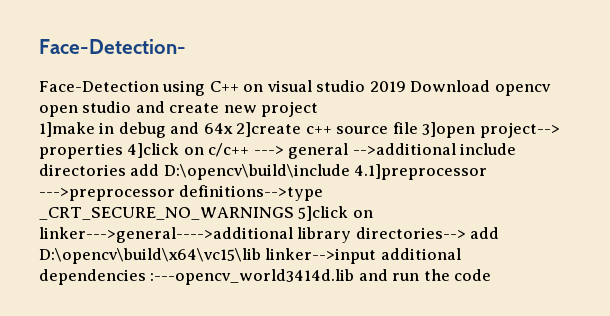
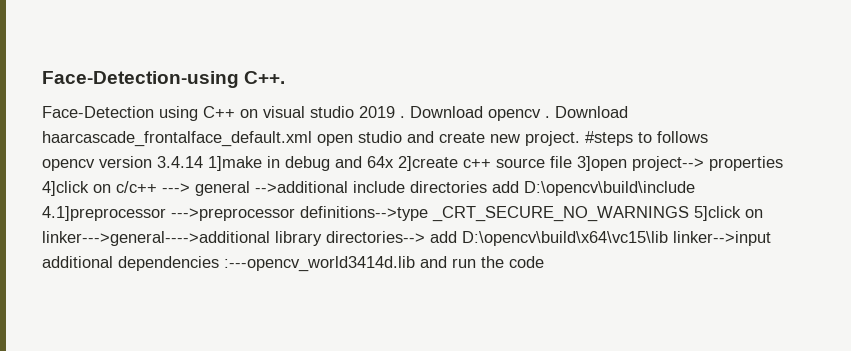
[39,39,186,54] Face-Detection- -> [42,71,286,88] Face-Detection-using C++.
(406, 86) none -> [400,116,405,118] .
(551, 90) none -> [545,106,628,118] [42,131,312,147] . Download haarcascade_frontalface_default.xml
[261,101,319,117] project // -> [525,131,708,146] [42,156,203,171] project. #steps to follows // opencv version 3.4.14

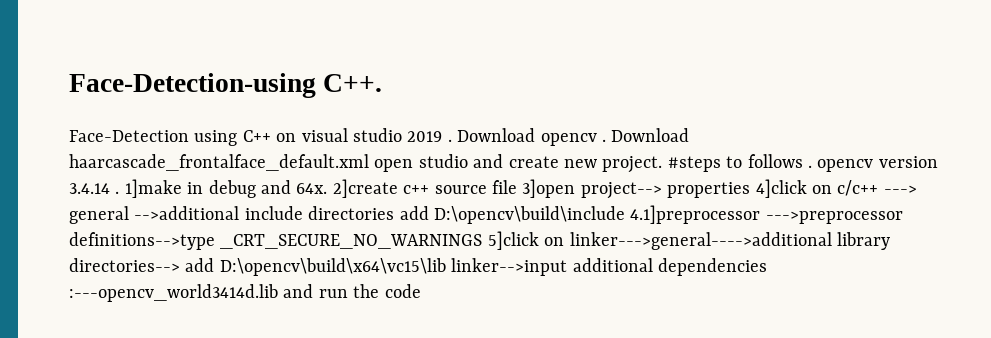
(708, 137) // -> [807,165,812,168] .
(203, 162) none -> [115,191,120,194] .
[367,156,394,168] 64x -> [296,183,328,194] 64x.

